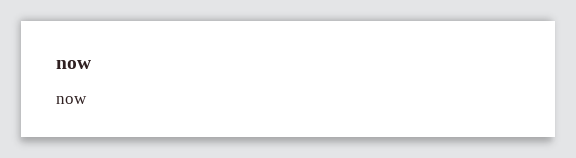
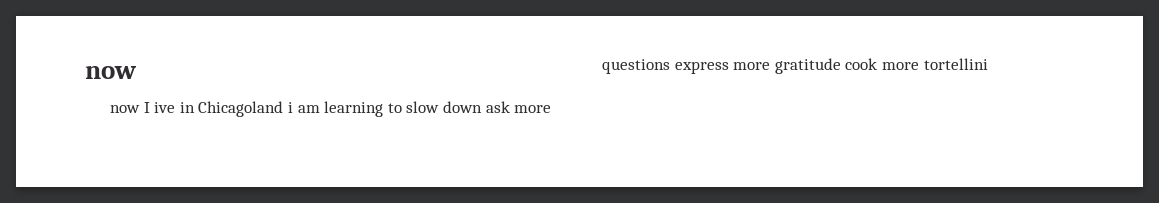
(87, 100) none -> [143,101,552,117] [602,58,988,74] I ive in Chicagoland i am learning to slow down ask more questions express more gratitude cook more tortellini

